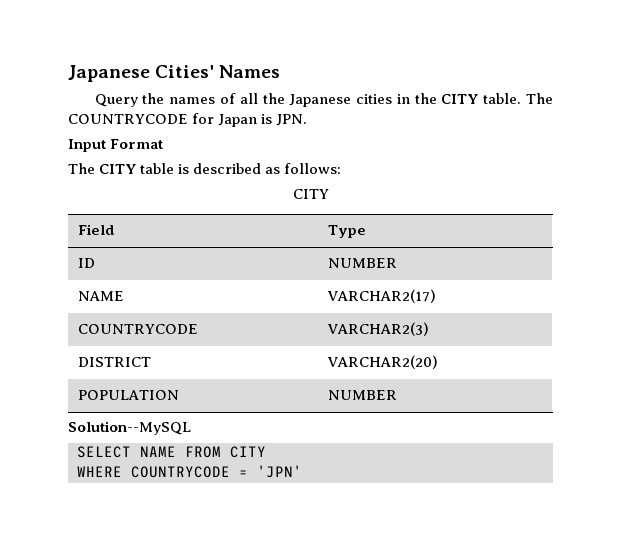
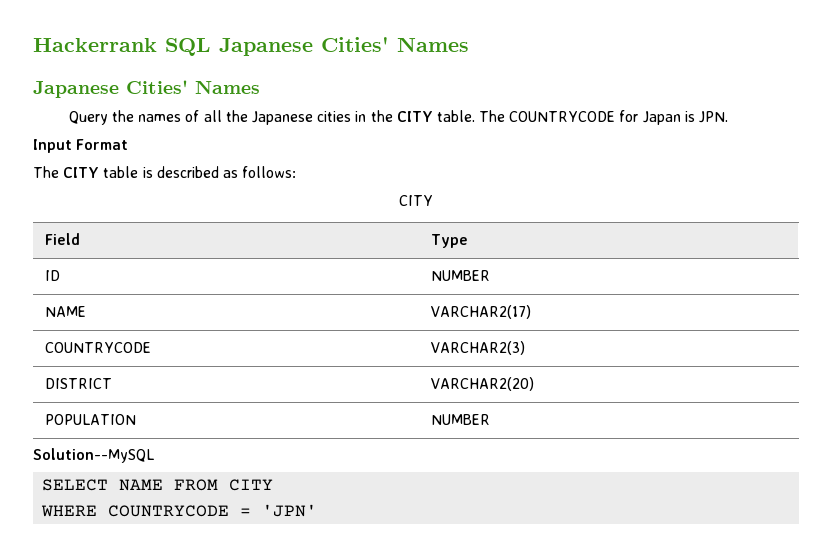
(68, 73) none -> [33,37,469,56] Hackerrank SQL Japanese Cities' Names //

